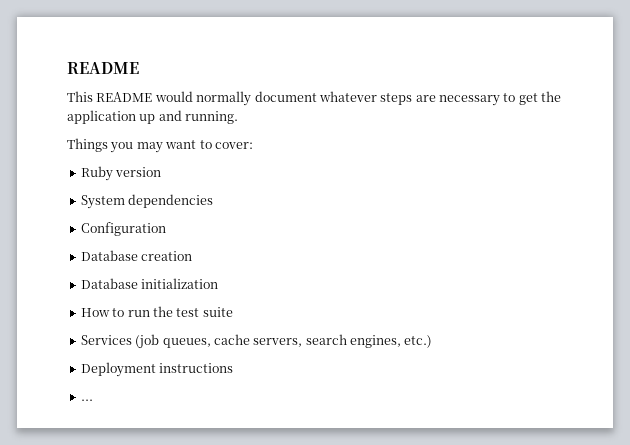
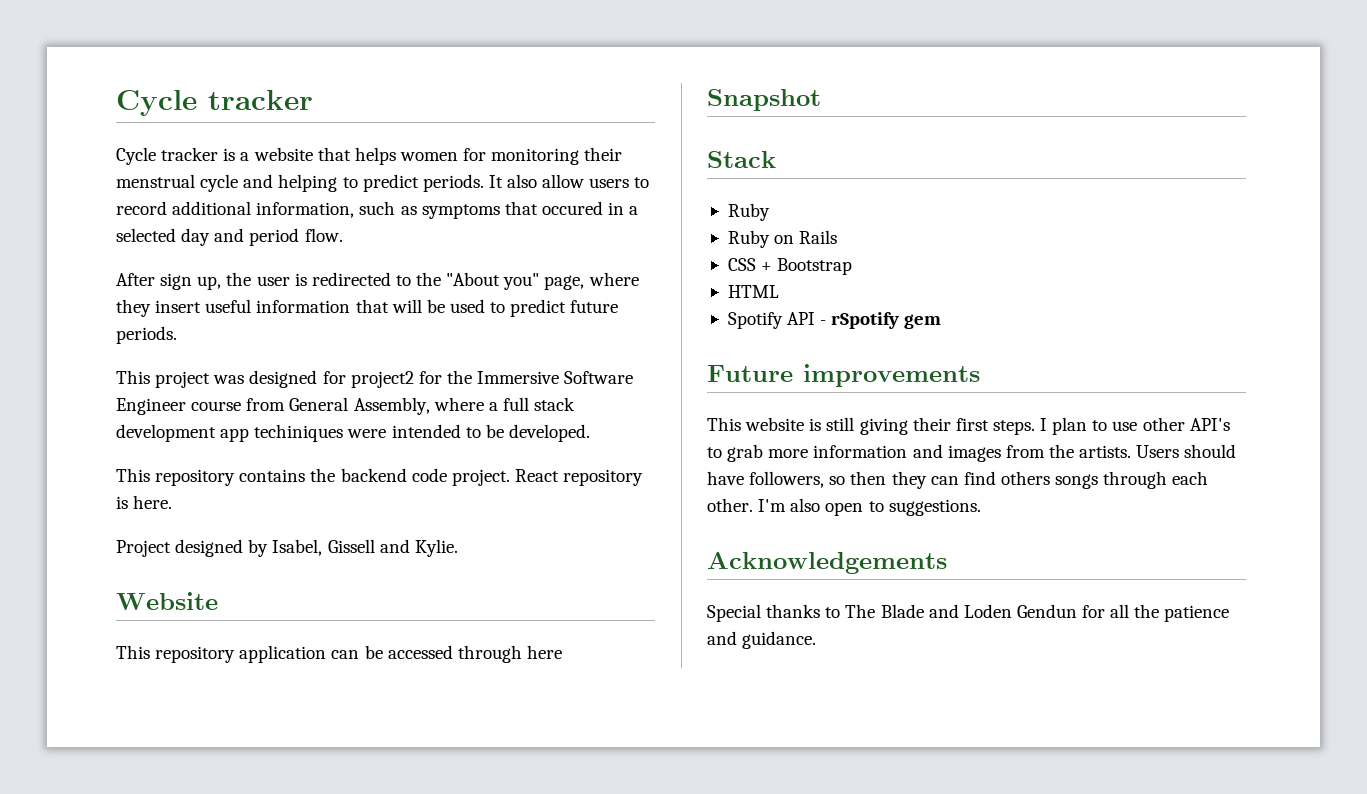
[67,62,139,74] [67,91,562,106] [67,110,239,124] [67,138,253,153] [80,166,162,181] [80,194,214,209] [80,222,166,236] [80,250,193,261] [80,278,219,289] [80,306,233,317] [80,334,433,349] [80,362,234,377] [80,399,93,401] README // This README would normally document whatever steps are necessary to get the application up and running. // Things you may want to cover: // Ruby version // System dependencies // Configuration // Database creation // Database initialization // How to run the test suite // Services (job queues, cache servers, search engines, etc.) // Deployment instructions // ... -> [116,90,313,116] [116,147,623,165] [116,174,650,192] [116,201,639,219] [116,228,343,246] [116,272,639,290] [116,299,619,317] [116,326,177,344] [116,370,634,388] [116,397,576,415] [116,424,590,442] [116,468,644,486] [116,495,173,509] [116,539,458,557] [116,592,218,610] [116,645,562,663] [707,89,821,111] [707,151,776,168] [727,203,770,221] [727,230,838,248] [727,258,853,275] [727,285,779,298] [727,312,942,329] [707,364,980,387] [707,417,1230,435] [707,444,1237,462] [707,471,1209,489] [707,498,981,516] [707,552,947,574] [707,604,1230,622] [707,631,817,649] Cycle tracker // Cycle tracker is a website that helps women for monitoring their menstrual cycle and helping to predict periods. It also allow users to record additional information, such as symptoms that occured in a selected day and period flow. // After sign up, the user is redirected to the "About you" page, where they insert useful information that will be used to predict future periods. // This project was designed for project2 for the Immersive Software Engineer course from General Assembly, where a full stack development app techiniques were intended to be developed. // This repository contains the backend code project. React repository is here. // Project designed by Isabel, Gissell and Kylie. // Website // This repository application can be accessed through here // Snapshot // Stack // Ruby // Ruby on Rails // CSS + Bootstrap // HTML // Spotify API - rSpotify gem // Future improvements // This website is still giving their first steps. I plan to use other API's to grab more information and images from the artists. Users should have followers, so then they can find others songs through each other. I'm also open to suggestions. // Acknowledgements // Special thanks to The Blade and Loden Gendun for all the patience and guidance.

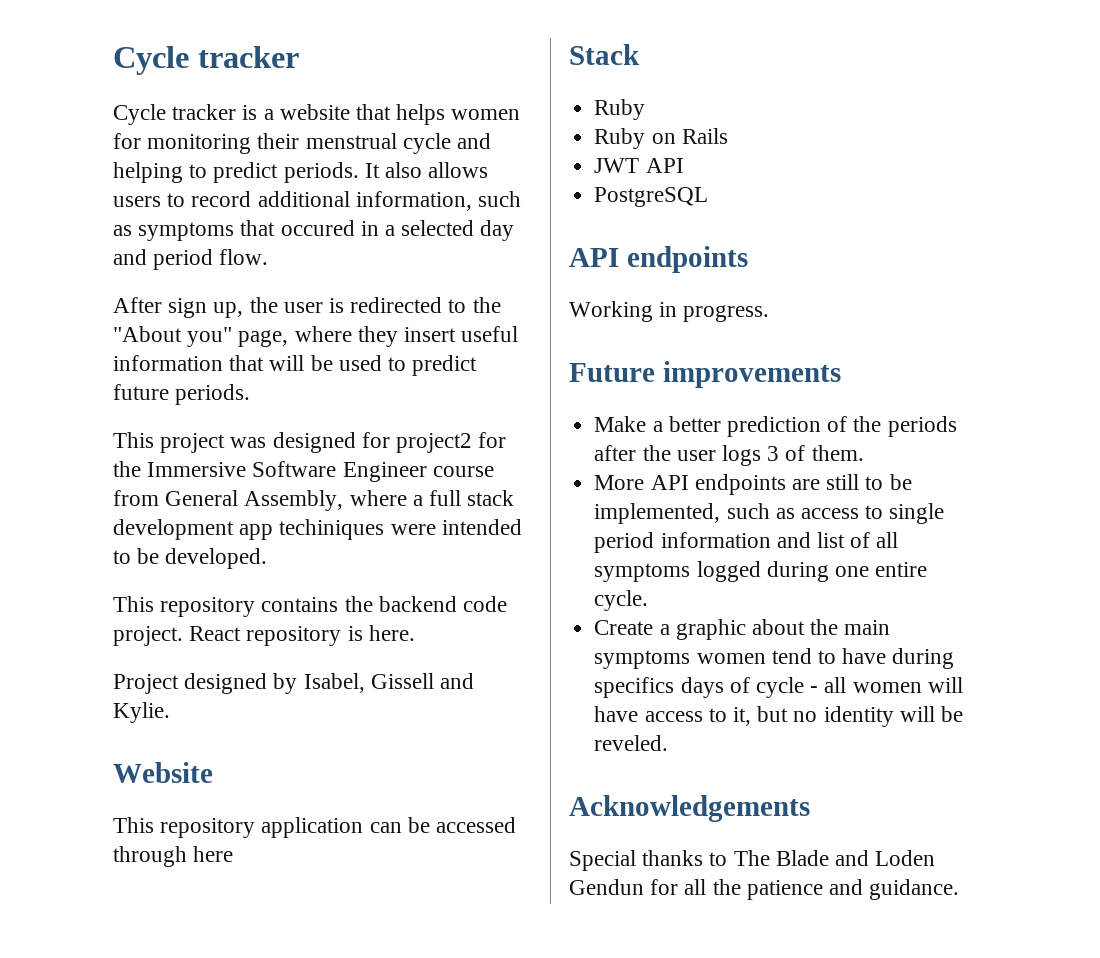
[542,174,585,188] allow -> [428,162,489,178] allows
[707,89,821,111] // Snapshot -> (234, 854) none
[727,258,853,275] [727,285,779,298] [727,312,942,329] [707,364,980,387] [707,417,1230,435] [707,444,1237,462] [707,471,1209,489] [707,498,981,516] CSS + Bootstrap // HTML // Spotify API - rSpotify gem // Future improvements // This website is still giving their first steps. I plan to use other API's to grab more information and images from the artists. Users should have followers, so then they can find others songs through each other. I'm also open to suggestions. -> [594,158,684,173] [594,187,709,207] [569,246,748,273] [569,301,770,322] [569,361,841,388] [594,416,957,437] [594,445,864,466] [594,474,912,495] [594,503,945,524] [594,532,899,553] [594,561,928,582] [594,590,649,611] [594,619,891,640] [594,648,955,669] [594,677,963,698] [594,706,963,727] [594,735,669,751] JWT API // PostgreSQL // API endpoints // Working in progress. // Future improvements // Make a better prediction of the periods after the user logs 3 of them. // More API endpoints are still to be implemented, such as access to single period information and list of all symptoms logged during one entire cycle. // Create a graphic about the main symptoms women tend to have during specifics days of cycle - all women will have access to it, but no identity will be reveled.

